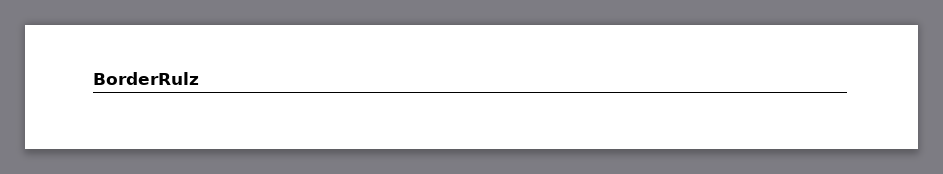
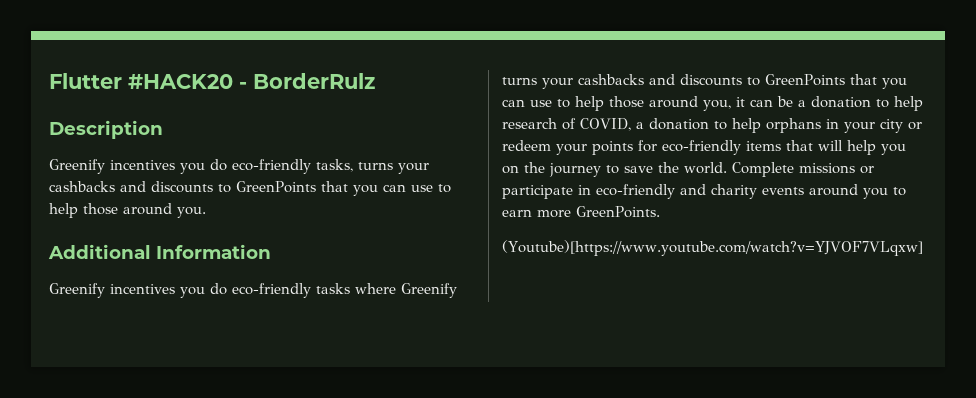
[93,72,199,85] BorderRulz -> [49,73,375,89] [49,120,163,139] [49,159,429,174] [49,181,451,196] [49,203,206,218] [48,244,271,259] [49,283,457,298] [502,74,907,89] [502,96,923,111] [502,118,922,133] [502,140,906,155] [502,162,874,177] [502,184,906,199] [502,206,660,218] [502,240,923,256] Flutter #HACK20 - BorderRulz // Description // Greenify incentives you do eco-friendly tasks, turns your cashbacks and discounts to GreenPoints that you can use to help those around you. // Additional Information // Greenify incentives you do eco-friendly tasks where Greenify turns your cashbacks and discounts to GreenPoints that you can use to help those around you, it can be a donation to help research of COVID, a donation to help orphans in your city or redeem your points for eco-friendly items that will help you on the journey to save the world. Complete missions or participate in eco-friendly and charity events around you to earn more GreenPoints. // (Youtube)[https://www.youtube.com/watch?v=YJVOF7VLqxw]

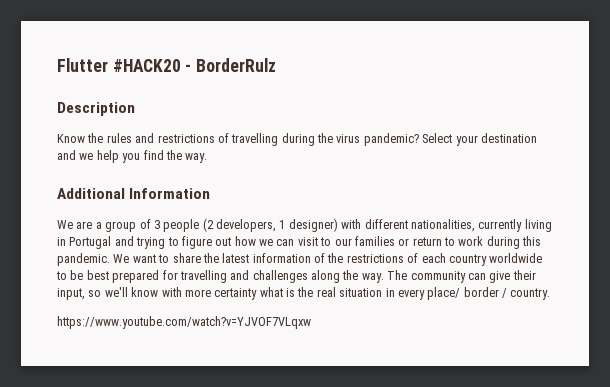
[49,159,429,174] [49,181,451,196] [49,203,206,218] [48,244,271,259] [49,283,457,298] [502,74,907,89] [502,96,923,111] [502,118,922,133] [502,140,906,155] [502,162,874,177] [502,184,906,199] [502,206,660,218] [502,240,923,256] Greenify incentives you do eco-friendly tasks, turns your cashbacks and discounts to GreenPoints that you can use to help those around you. // Additional Information // Greenify incentives you do eco-friendly tasks where Greenify turns your cashbacks and discounts to GreenPoints that you can use to help those around you, it can be a donation to help research of COVID, a donation to help orphans in your city or redeem your points for eco-friendly items that will help you on the journey to save the world. Complete missions or participate in eco-friendly and charity events around you to earn more GreenPoints. // (Youtube)[https://www.youtube.com/watch?v=YJVOF7VLqxw] -> [57,133,537,146] [57,150,208,163] [57,188,211,199] [57,218,552,232] [57,236,542,249] [57,253,543,266] [56,270,536,283] [57,287,551,300] [57,316,311,329] Know the rules and restrictions of travelling during the virus pandemic? Select your destination and we help you find the way. // Additional Information // We are a group of 3 people (2 developers, 1 designer) with different nationalities, currently living in Portugal and trying to figure out how we can visit to our families or return to work during this pandemic. We want to share the latest information of the restrictions of each country worldwide to be best prepared for travelling and challenges along the way. The community can give their input, so we'll know with more certainty what is the real situation in every place/ border / country. // https://www.youtube.com/watch?v=YJVOF7VLqxw

